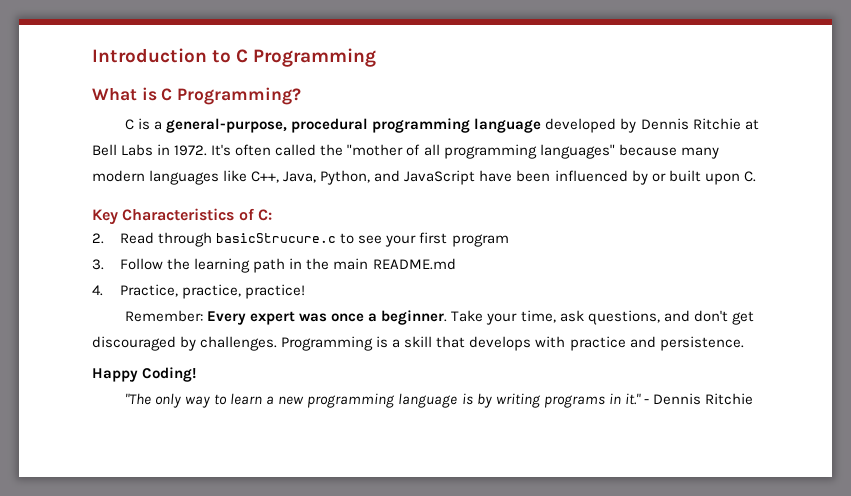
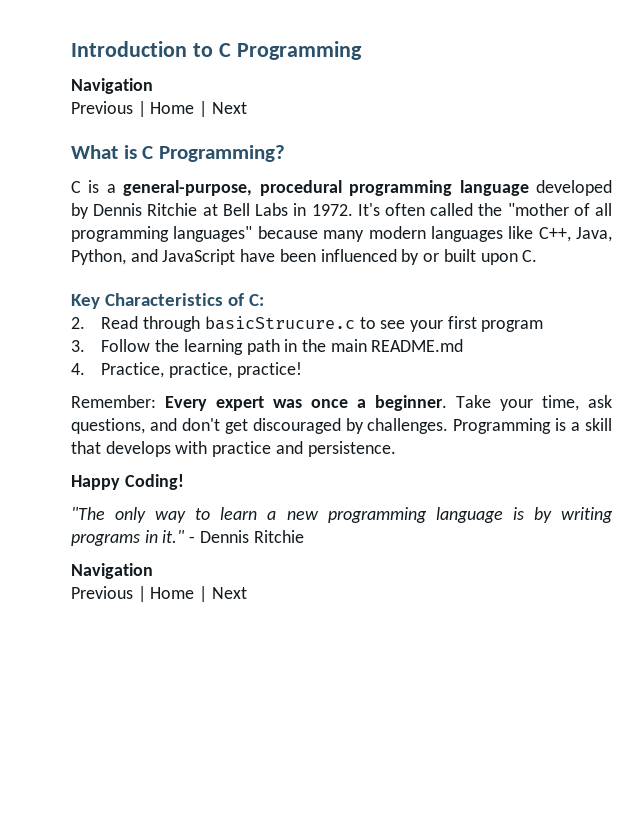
(377, 57) none -> [71,78,153,94] [71,101,247,117] // Navigation // Previous | Home | Next
(753, 399) none -> [71,563,153,579] [71,586,247,602] // Navigation // Previous | Home | Next

